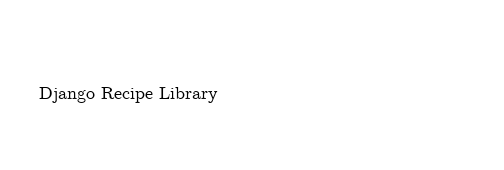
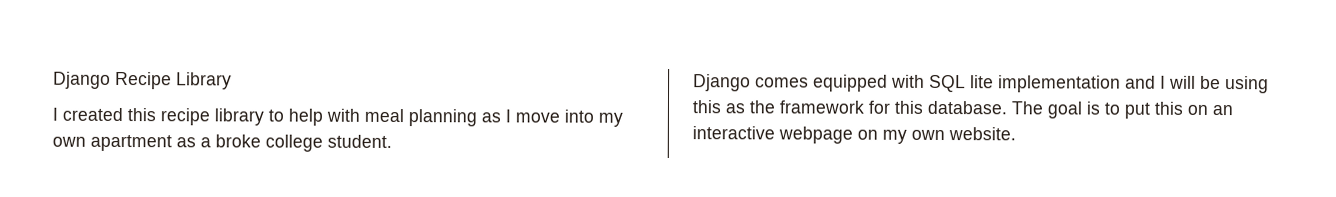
(218, 95) none -> [52,107,623,127] [52,134,392,152] [693,74,1269,94] [692,100,1233,119] [692,126,1016,144] // I created this recipe library to help with meal planning as I move into my own apartment as a broke college student. // Django comes equipped with SQL lite implementation and I will be using this as the framework for this database. The goal is to put this on an interactive webpage on my own website.

